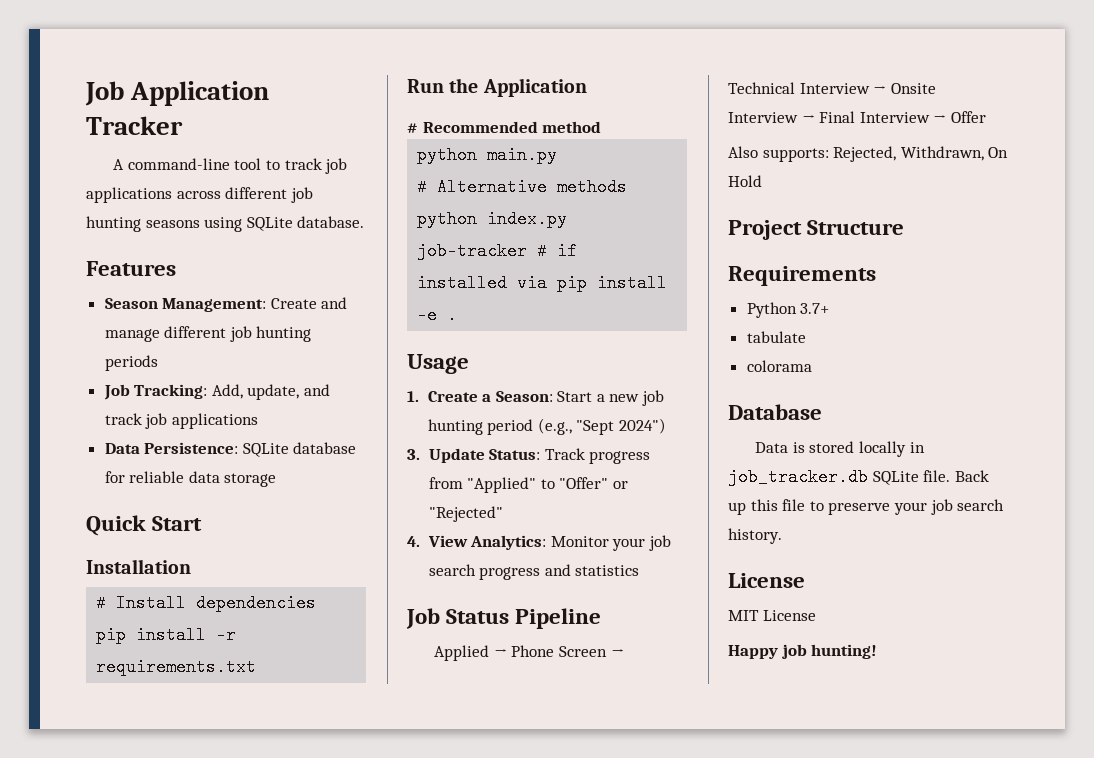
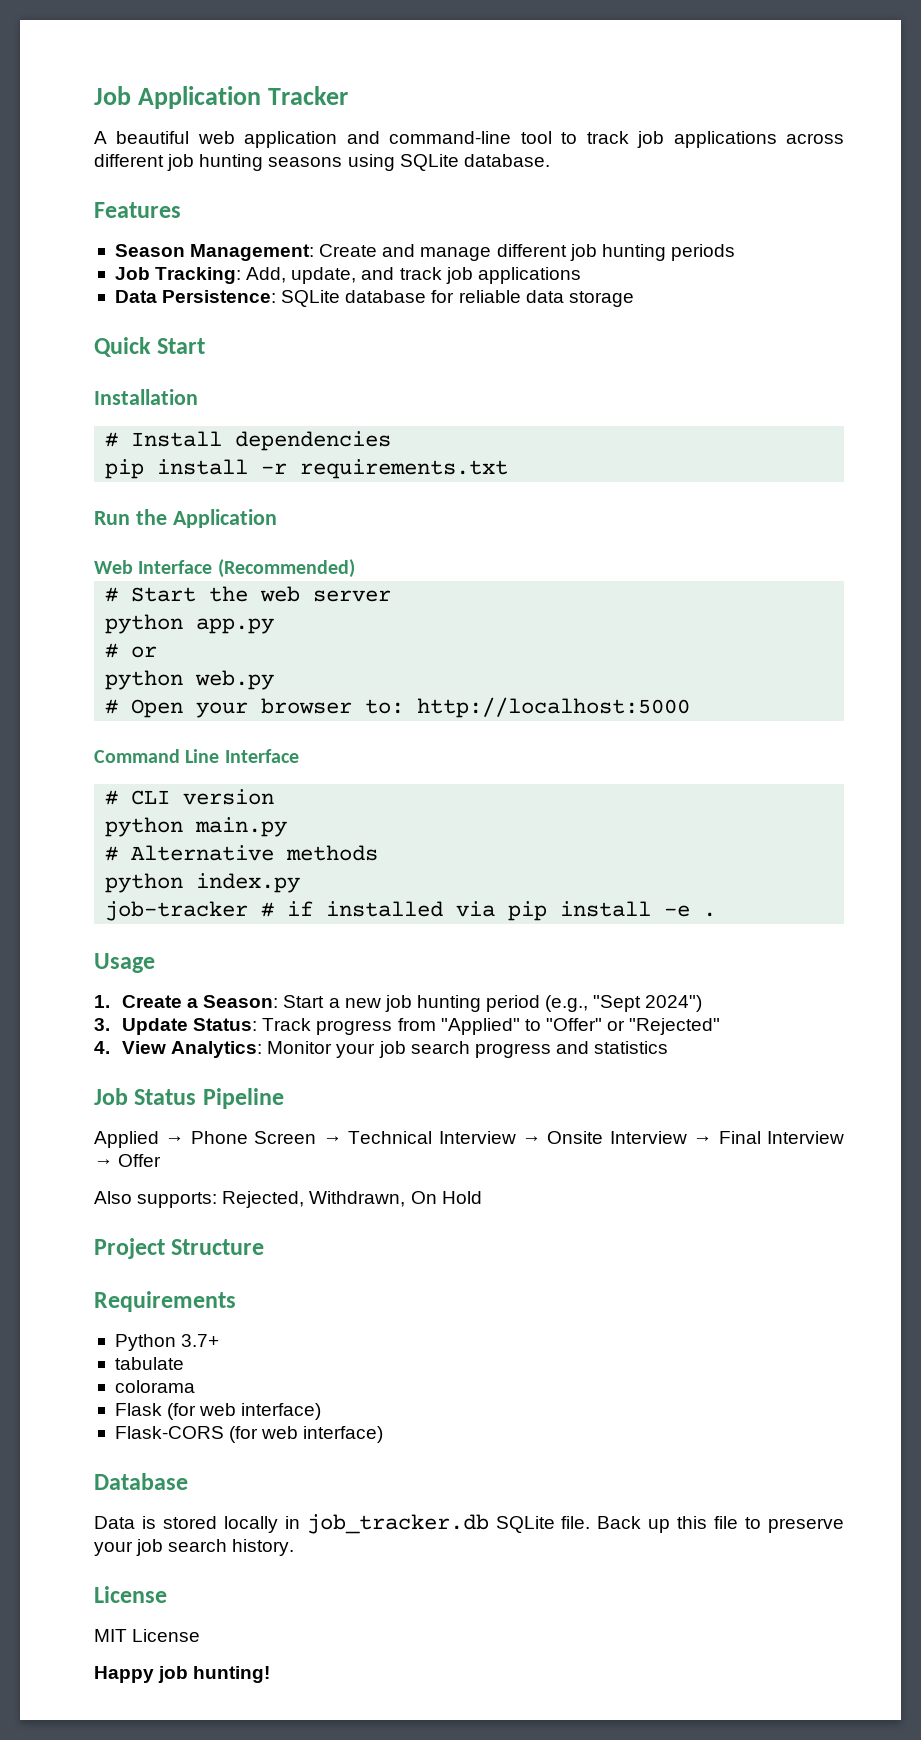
(125, 164) none -> [116,131,380,148] beautiful web application and
[407,121,602,133] # Recommended method -> [94,559,355,578] [105,586,392,602] [105,614,275,634] [105,643,158,658] [105,670,275,690] [105,697,691,718] [94,749,299,763] [105,789,275,805] Web Interface (Recommended) // # Start the web server // python app.py // # or // python web.py // # Open your browser to: http://localhost:5000 // Command Line Interface // # CLI version
(812, 366) none -> [114,1403,322,1420] [114,1426,384,1443] // Flask (for web interface) // Flask-CORS (for web interface)

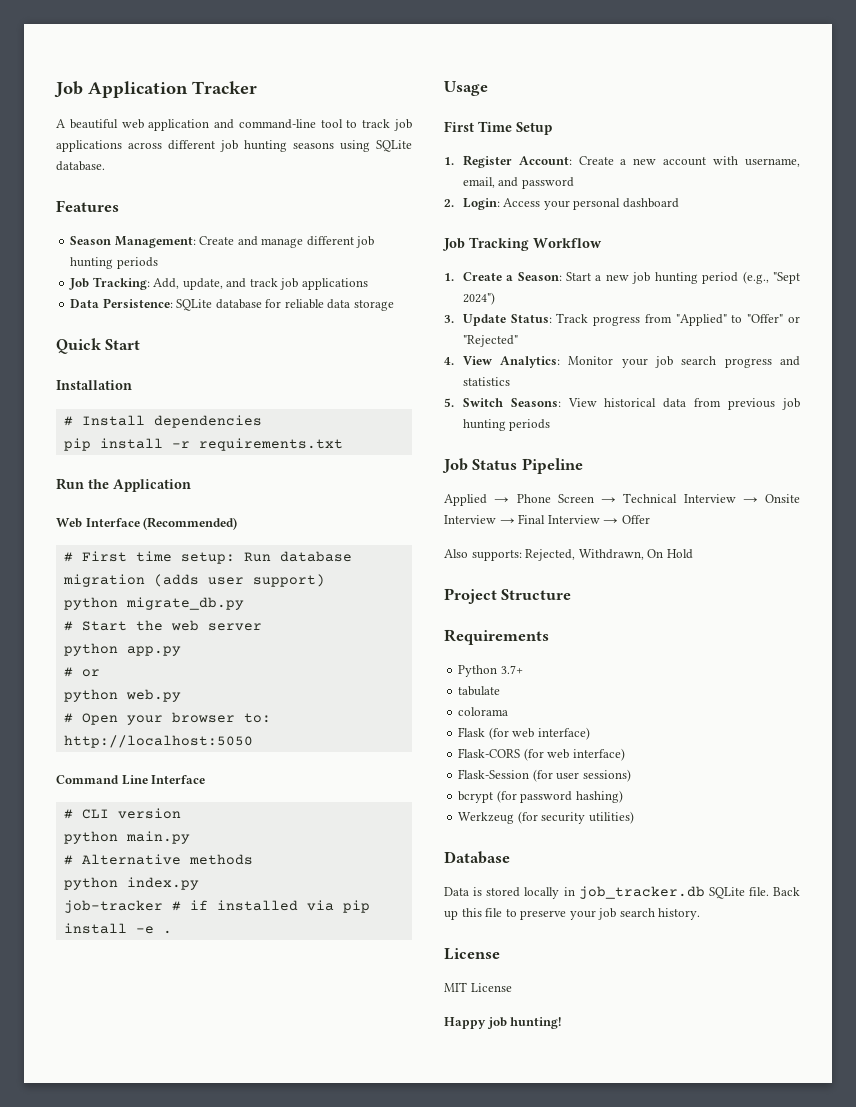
(355, 568) none -> [63,551,352,564] [62,574,325,587] [63,597,244,610] // # First time setup: Run database migration (adds user support) // python migrate_db.py
[417,697,691,718] http://localhost:5000 -> [63,735,253,748] http://localhost:5050
(155, 963) none -> [444,121,552,135] [444,155,800,168] [462,177,574,189] [444,198,679,210] [442,237,602,251] // First Time Setup // 1. Register Account: Create a new account with username, email, and password // 2. Login: Access your personal dashboard // Job Tracking Workflow
(669, 1047) none -> [444,398,801,410] [462,419,551,431] // 5. Switch Seasons: View historical data from previous job hunting periods
(384, 1434) none -> [458,769,631,782] [458,790,623,803] [458,811,634,824] // Flask-Session (for user sessions) // bcrypt (for password hashing) // Werkzeug (for security utilities)

